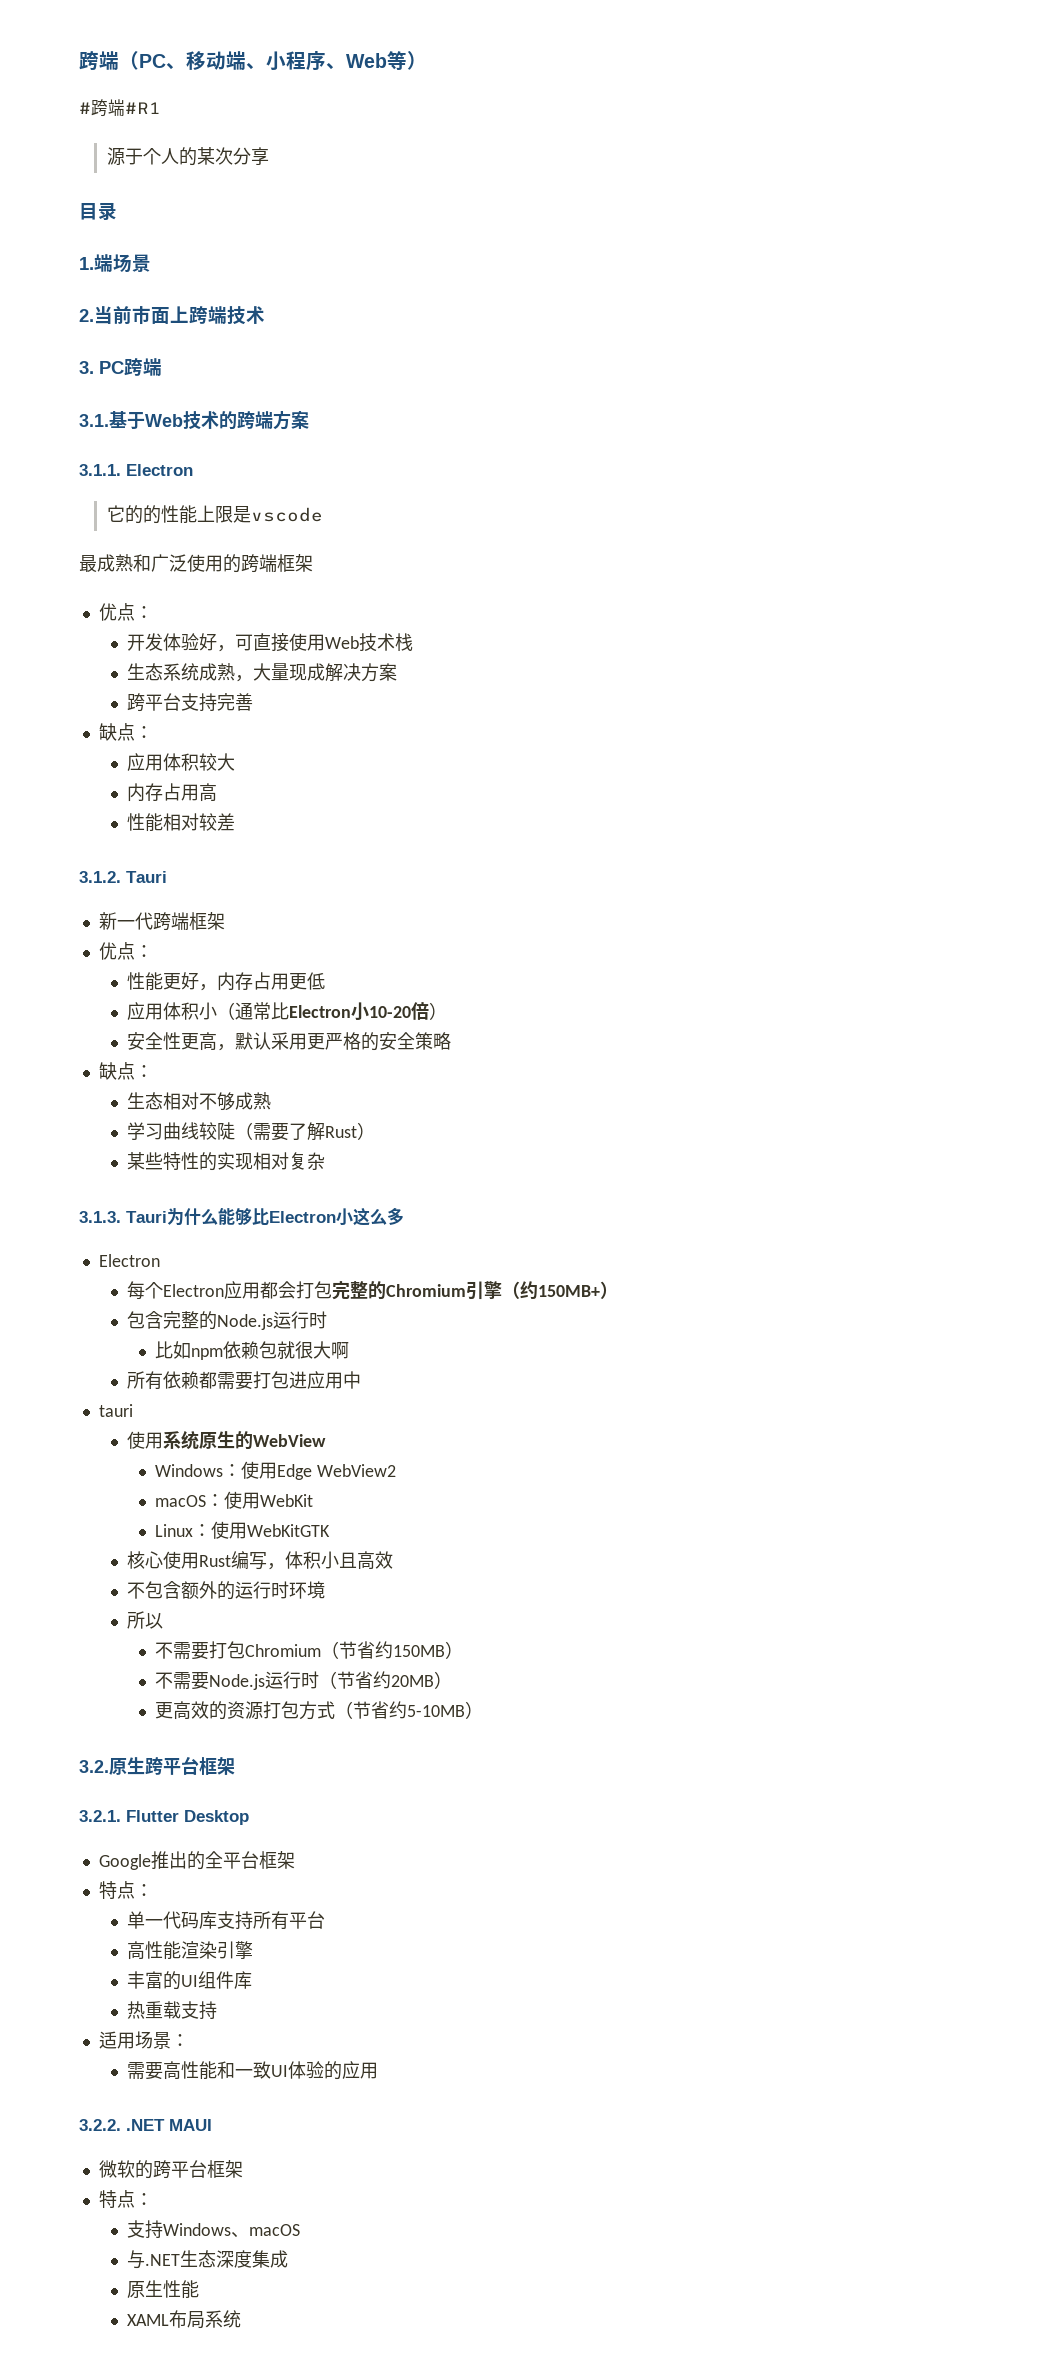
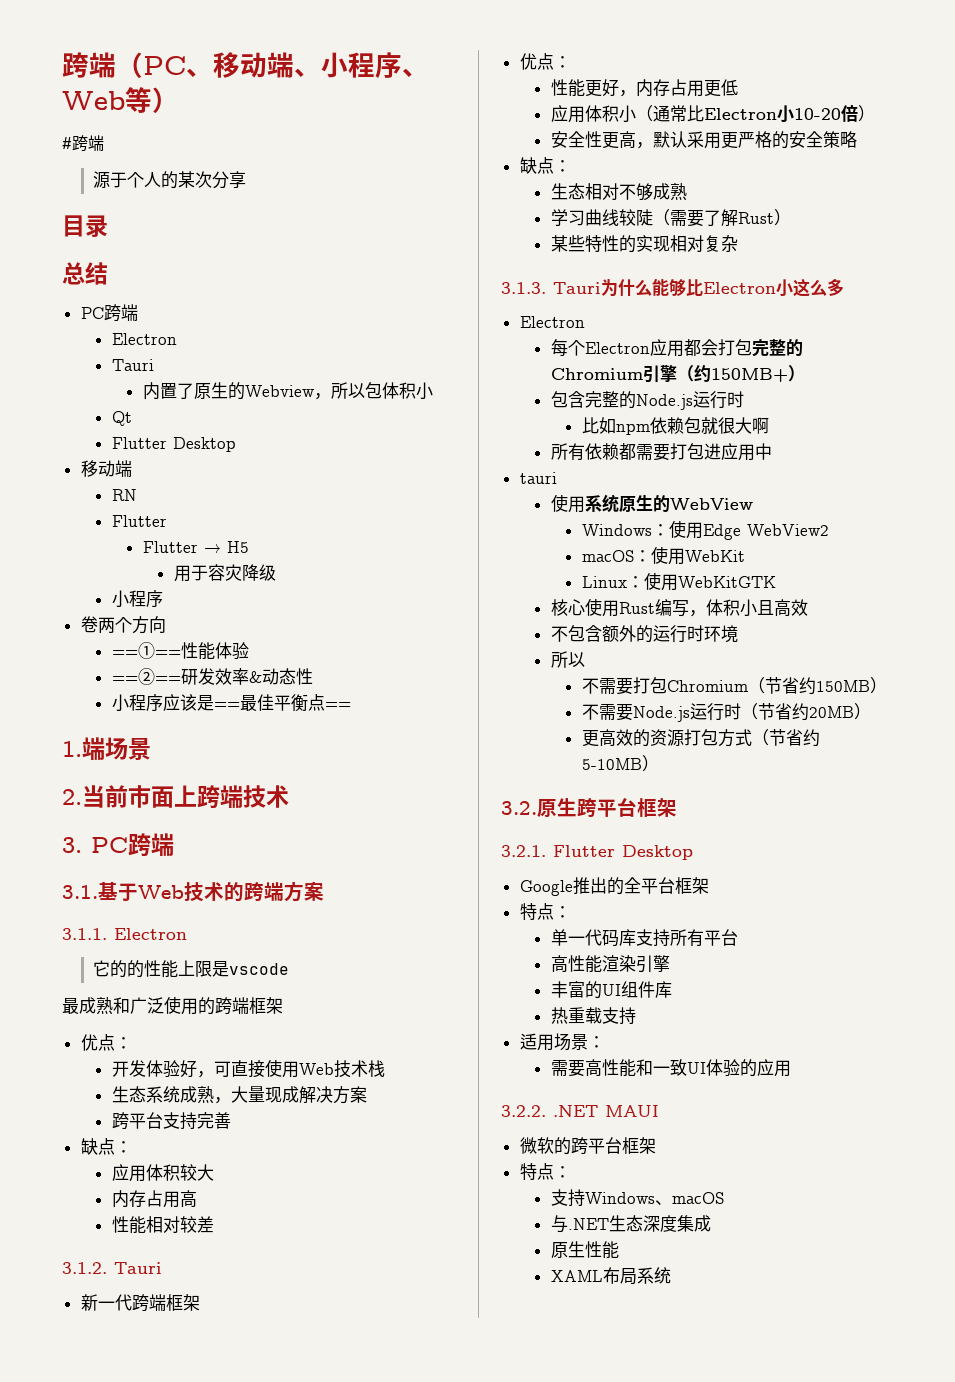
[125,102,161,114] #R1 -> (104, 143) none
(117, 211) none -> [62,262,108,285] [80,304,138,322] [111,333,177,345] [111,359,154,371] [142,382,433,400] [111,411,132,426] [111,437,236,452] [80,460,132,477] [111,489,137,501] [111,515,167,527] [142,541,249,553] [173,564,276,582] [111,590,163,608] [80,616,166,634] [111,642,249,660] [111,668,313,685] [111,694,351,712] // 总结 // PC跨端 // Electron // Tauri // 内置了原生的Webview，所以包体积小 // Qt // Flutter Desktop // 移动端 // RN // Flutter // Flutter → H5 // 用于容灾降级 // 小程序 // 卷两个方向 // ==①==性能体验 // ==②==研发效率&动态性 // 小程序应该是==最佳平衡点==

